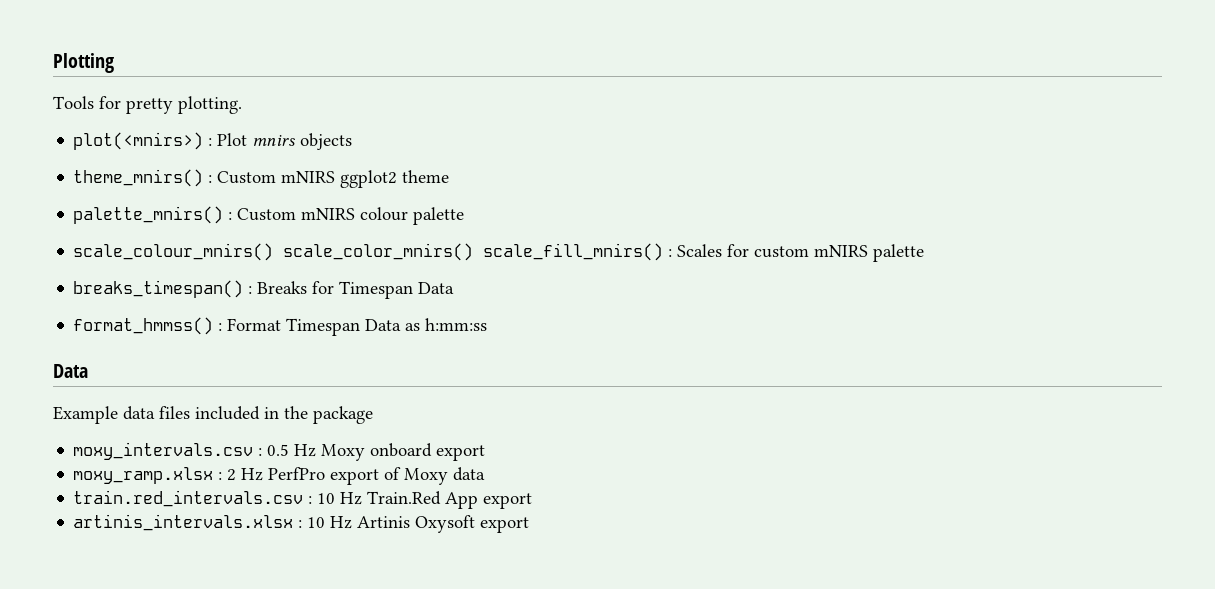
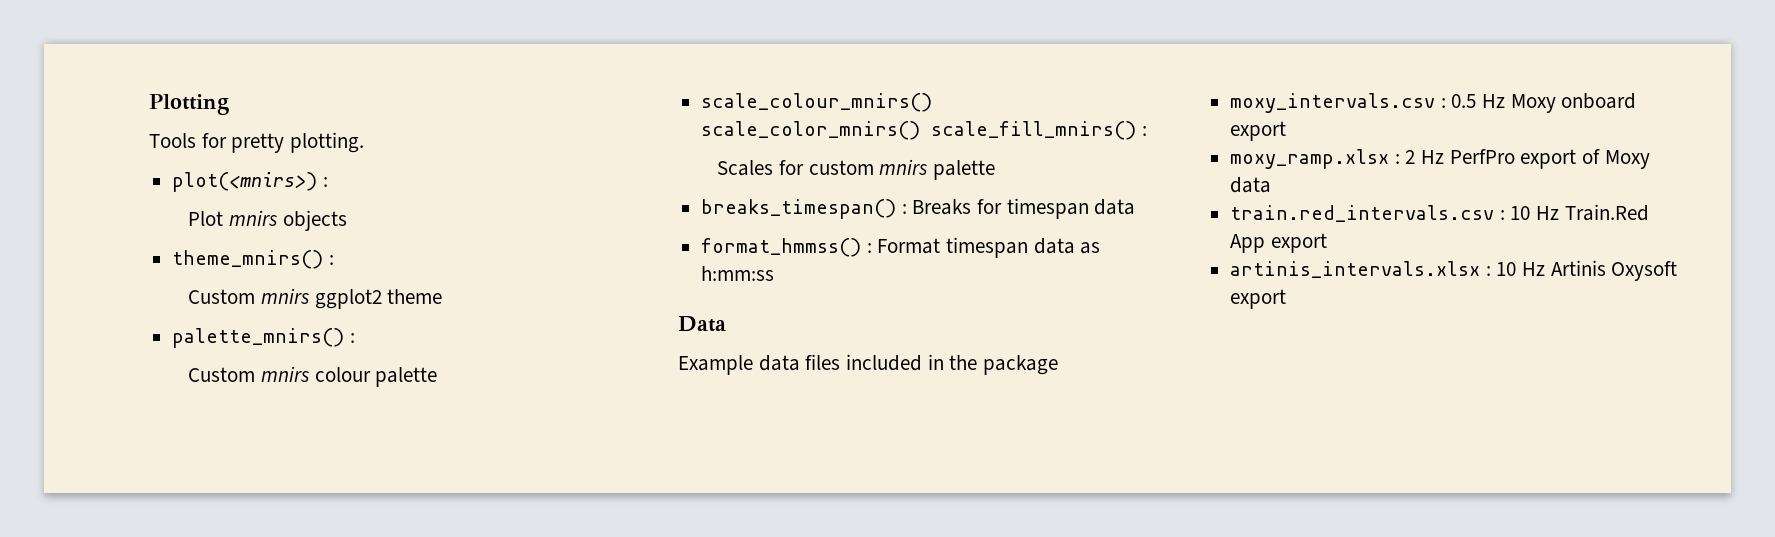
(213, 142) none -> (328, 182) //
[217,171,336,184] Custom mNIRS -> [188,288,309,304] // Custom mnirs
[237,208,356,221] Custom mNIRS -> [188,366,309,382] // Custom mnirs
(673, 253) none -> (1147, 131) //
[814,245,869,257] mNIRS -> [879,159,928,175] mnirs
[339,281,455,299] Timespan Data -> [1006,198,1136,219] timespan data
[286,318,402,336] Timespan Data -> [946,237,1075,258] timespan data

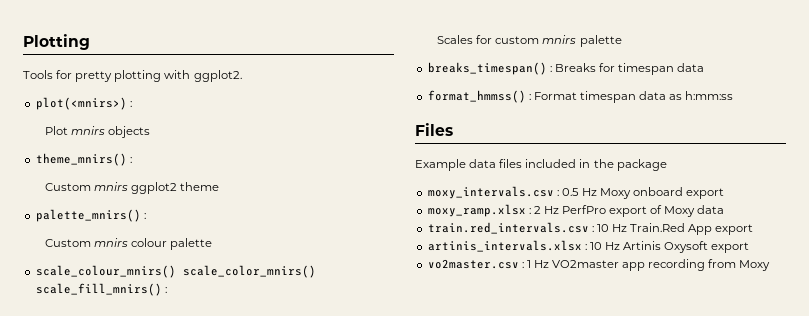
[290,132,365,153] plotting. -> [114,70,242,82] plotting with ggplot2.
[678,316,726,332] Data -> [415,123,453,136] Files
(1287, 299) none -> [427,259,771,271] // vo2master.csv : 1 Hz VO2master app recording from Moxy

